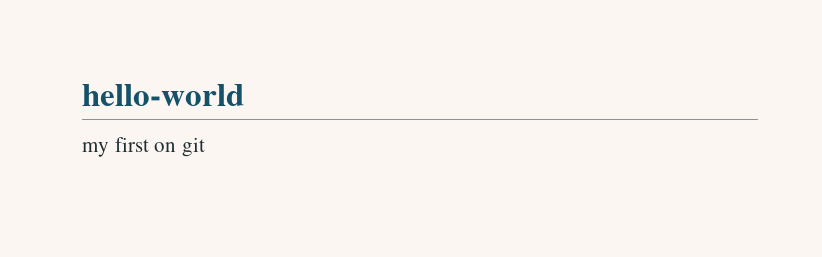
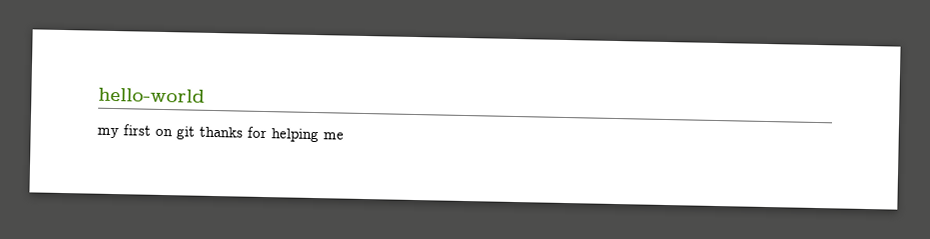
(206, 147) none -> [199,126,344,143] thanks for helping me

